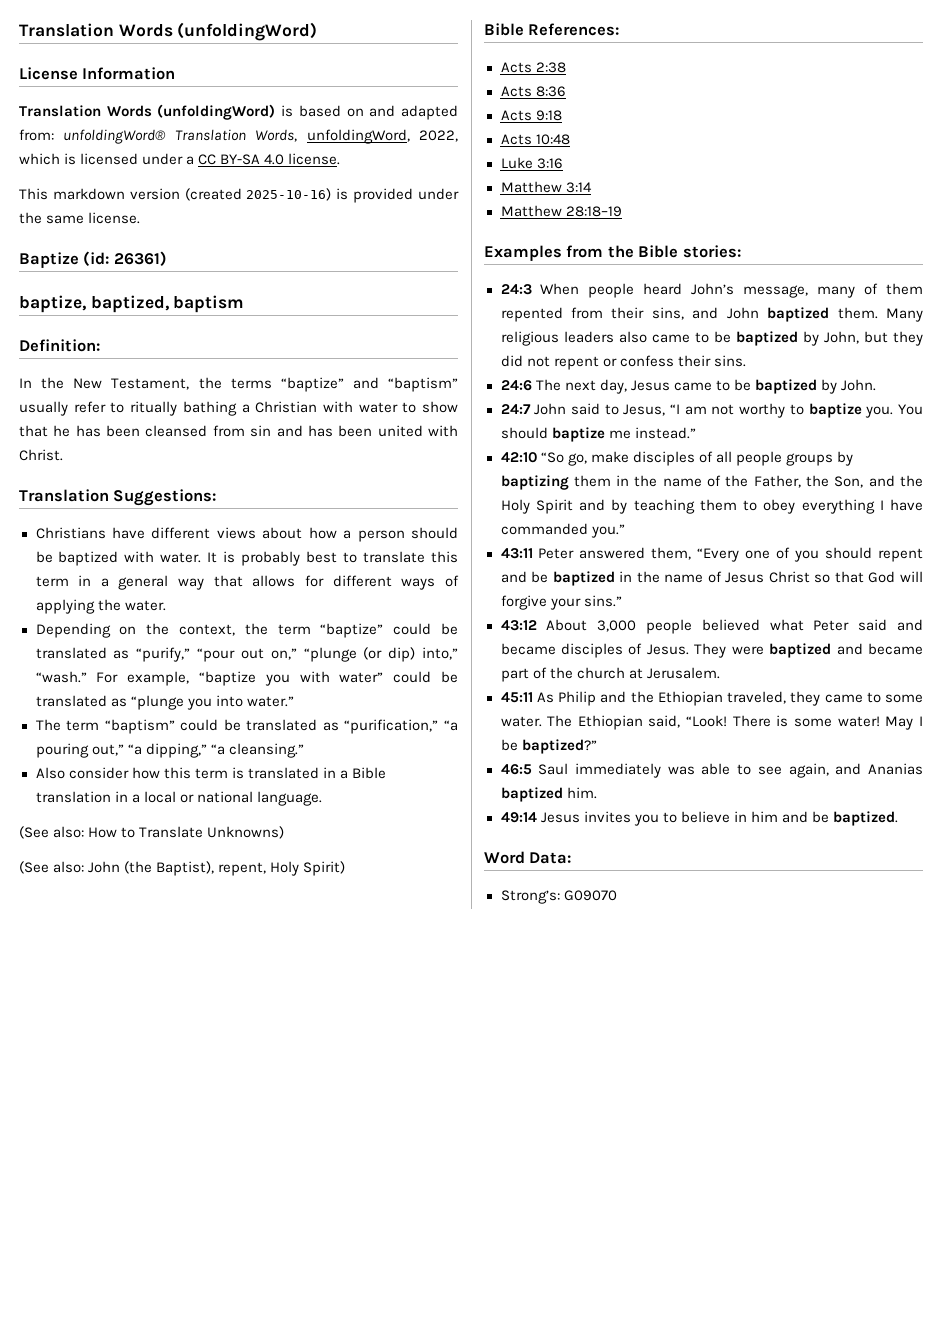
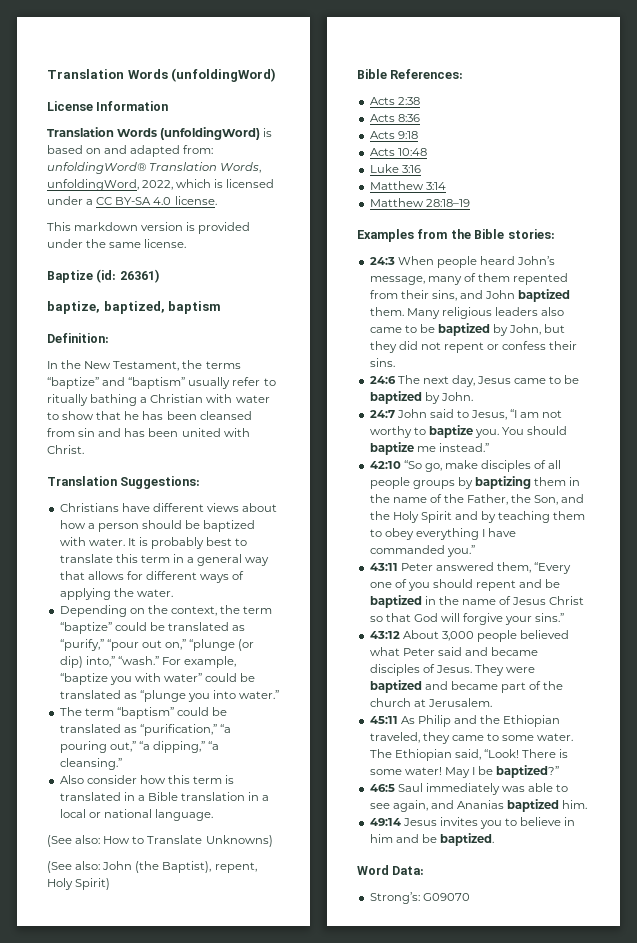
[184,188,332,201] (created 2025-10-16) -> (184, 226) none

